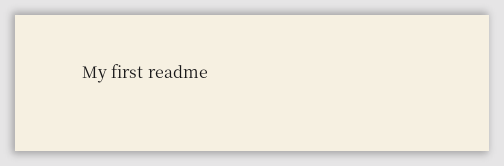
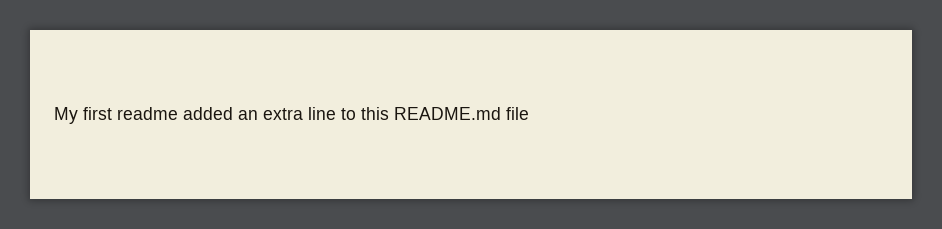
(208, 71) none -> [183,107,529,120] added an extra line to this README.md file

